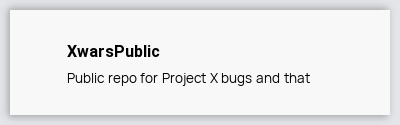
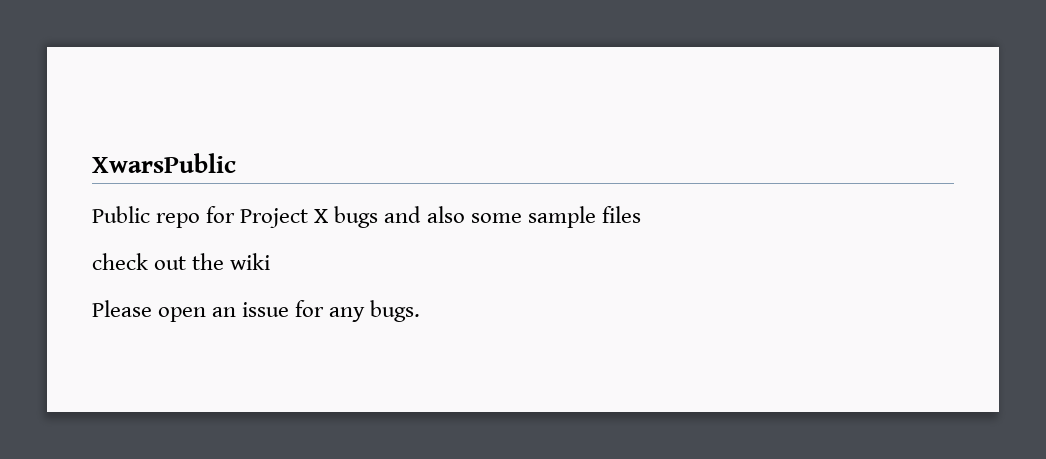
[283,73,310,83] that -> [426,206,641,228] [92,253,271,270] [92,300,421,322] also some sample files // check out the wiki // Please open an issue for any bugs.

